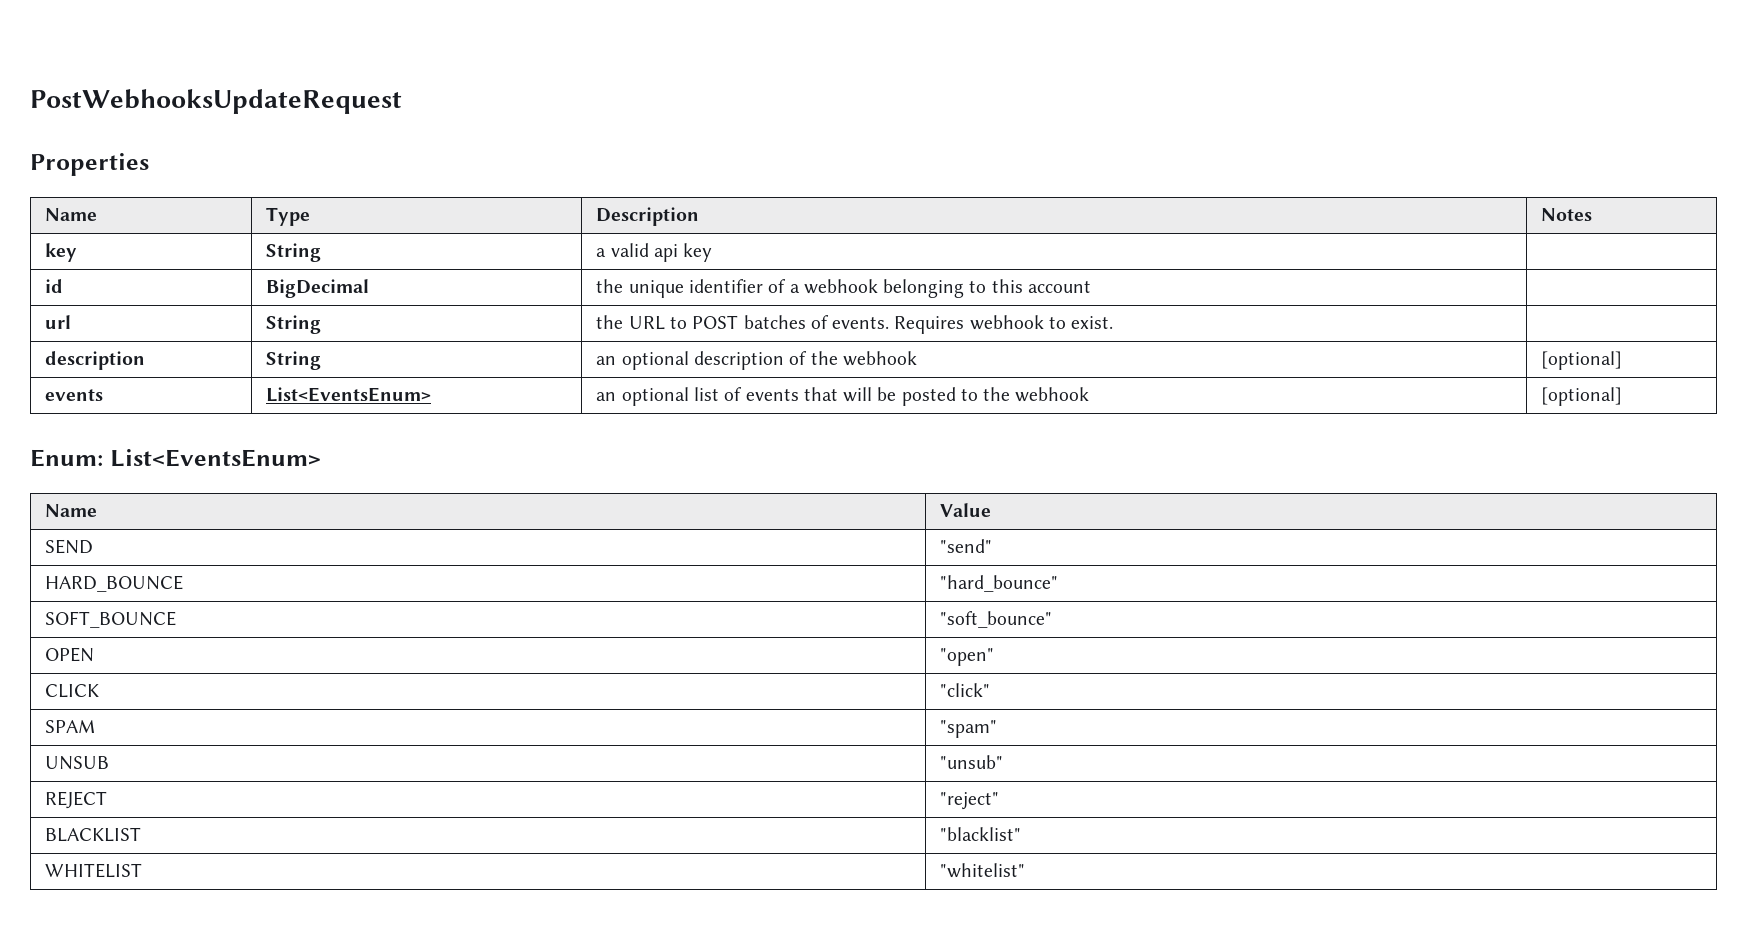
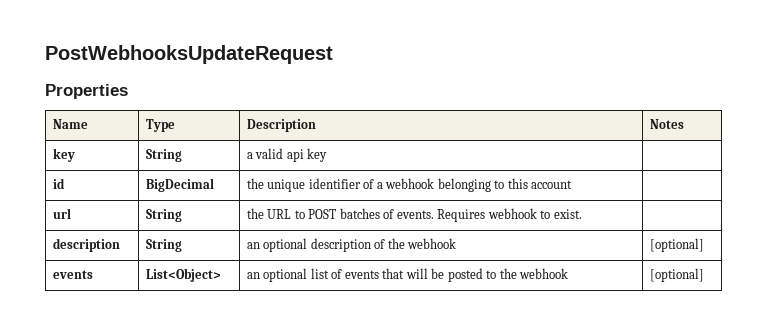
[266,387,432,402] List<EventsEnum> -> [145,268,221,282] List<Object>
[30,449,321,467] [45,504,98,517] [940,503,992,517] [45,539,94,554] [940,539,993,553] [45,575,184,592] [940,575,1059,592] [45,611,177,628] [940,611,1053,628] [45,647,95,662] [940,648,995,666] [45,684,100,698] [940,683,991,697] [45,720,96,733] [940,720,998,738] [45,756,110,770] [940,755,1004,769] [45,791,108,809] [940,792,1000,810] [45,827,142,842] [940,827,1022,841] [45,863,143,878] [940,863,1026,878] // Enum: List<EventsEnum> // Name | Value // SEND | "send" // HARD_BOUNCE | "hard_bounce" // SOFT_BOUNCE | "soft_bounce" // OPEN | "open" // CLICK | "click" // SPAM | "spam" // UNSUB | "unsub" // REJECT | "reject" // BLACKLIST | "blacklist" // WHITELIST | "whitelist" -> (704, 275) none

